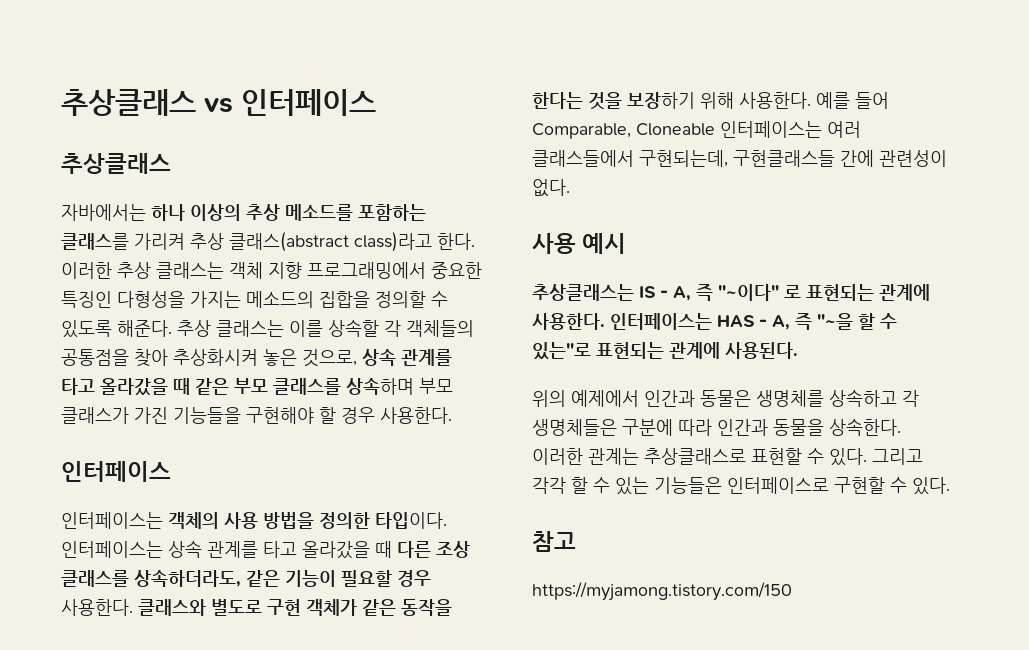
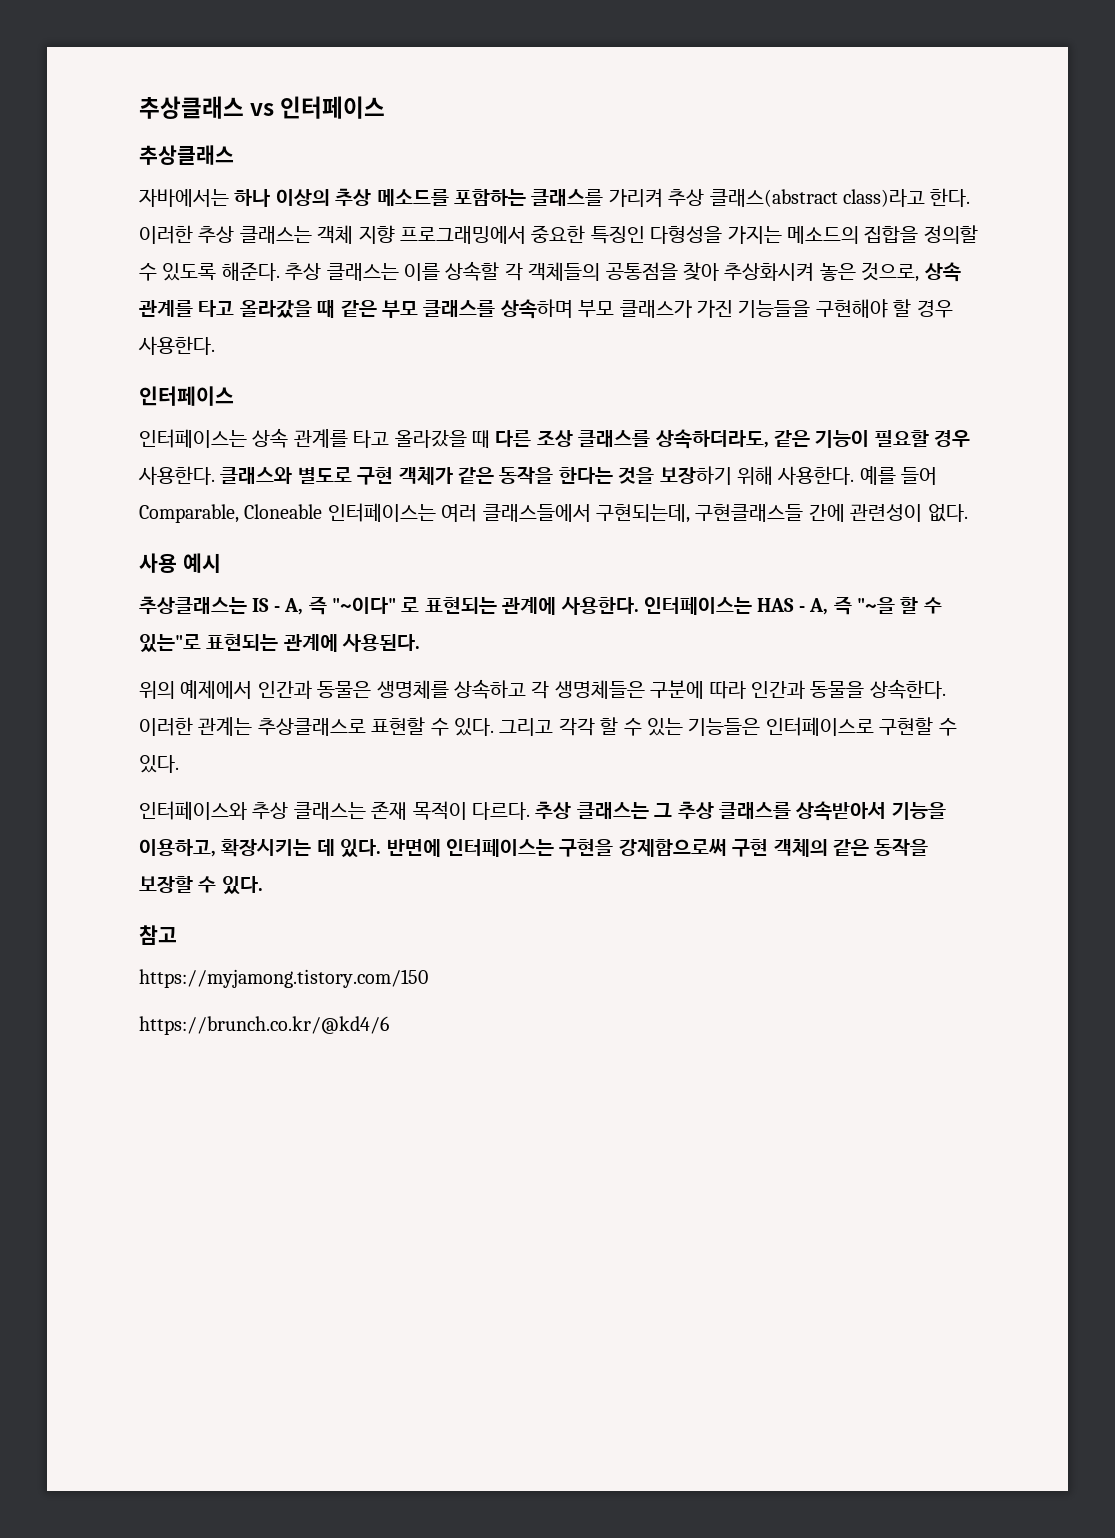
[168,512,447,529] [61,541,163,558] 객체의 사용 방법을 정의한 타입이다. 인터페이스는 -> (247, 438) none
(950, 486) none -> [139,801,946,821] [139,838,929,857] [139,876,263,894] // 인터페이스와 추상 클래스는 존재 목적이 다르다. 추상 클래스는 그 추상 클래스를 상속받아서 기능을 이용하고, 확장시키는 데 있다. 반면에 인터페이스는 구현을 강제함으로써 구현 객체의 같은 동작을 보장할 수 있다.
(792, 591) none -> [139,1016,389,1035] // https://brunch.co.kr/@kd4/6

